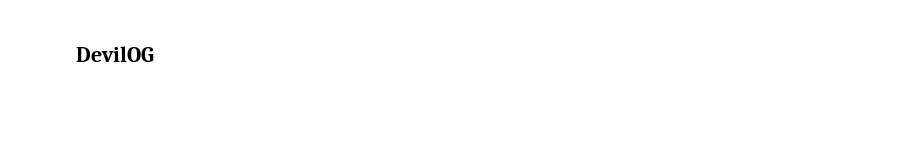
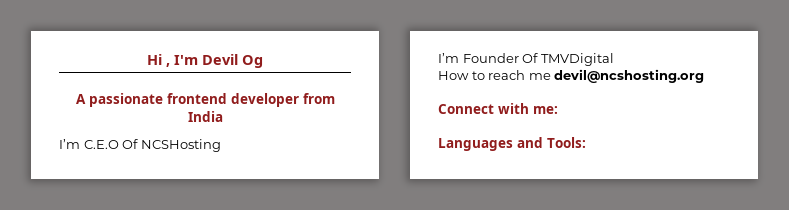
[76,46,154,62] DevilOG -> [147,54,263,68] [75,93,335,107] [187,111,223,122] [59,139,221,152] [438,53,614,66] [438,69,705,83] [438,103,558,114] [438,137,586,151] Hi , I'm Devil Og // A passionate frontend developer from India // I’m C.E.O Of NCSHosting // I’m Founder Of TMVDigital // How to reach me devil@ncshosting.org // Connect with me: // Languages and Tools:

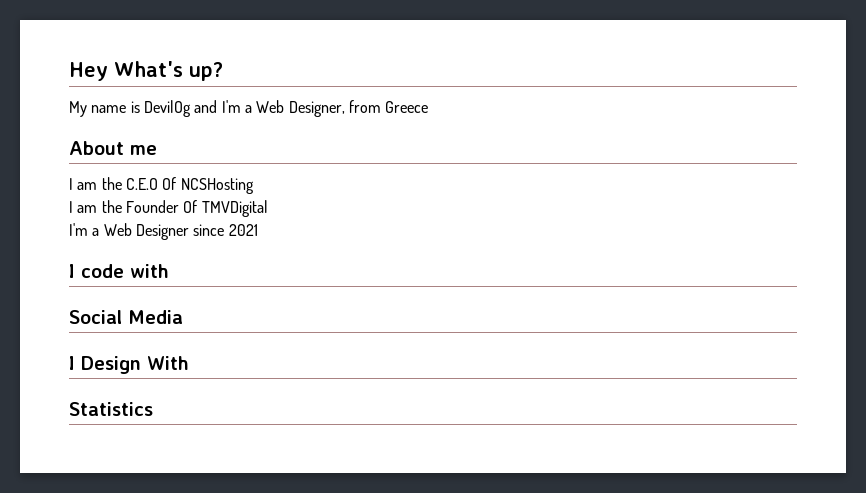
[147,54,263,68] [75,93,335,107] [187,111,223,122] [59,139,80,149] Hi , I'm Devil Og // A passionate frontend developer from India // I’m -> [69,61,223,81] [69,100,429,117] [69,141,157,155] [69,177,122,190] Hey What's up? // My name is DevilOg and I'm a Web Designer, from Greece // About me // I am the
[438,53,459,63] I’m -> [69,200,122,213] I am the
[438,69,705,83] [438,103,558,114] [438,137,586,151] How to reach me devil@ncshosting.org // Connect with me: // Languages and Tools: -> [69,223,258,240] [69,264,169,278] [69,310,183,324] [69,356,189,374] [69,402,153,416] I'm a Web Designer since 2021 // I code with // Social Media // I Design With // Statistics

